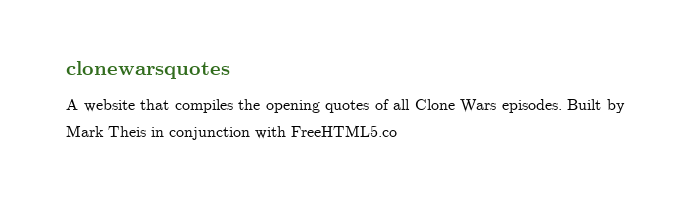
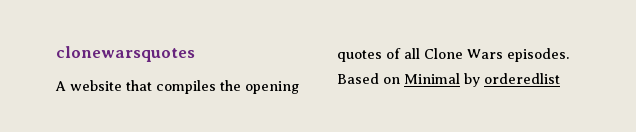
[567,99,626,113] [66,125,397,140] Built by Mark Theis in conjunction with FreeHTML5.co -> [337,73,560,87] Based on Minimal by orderedlist

